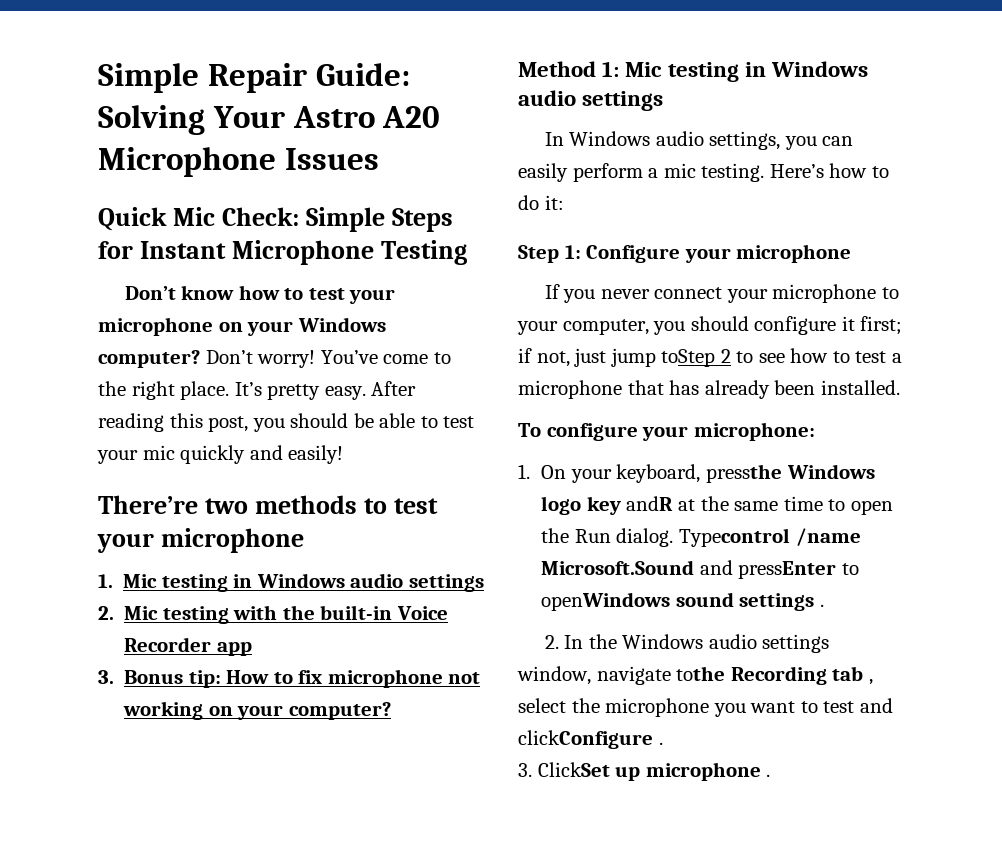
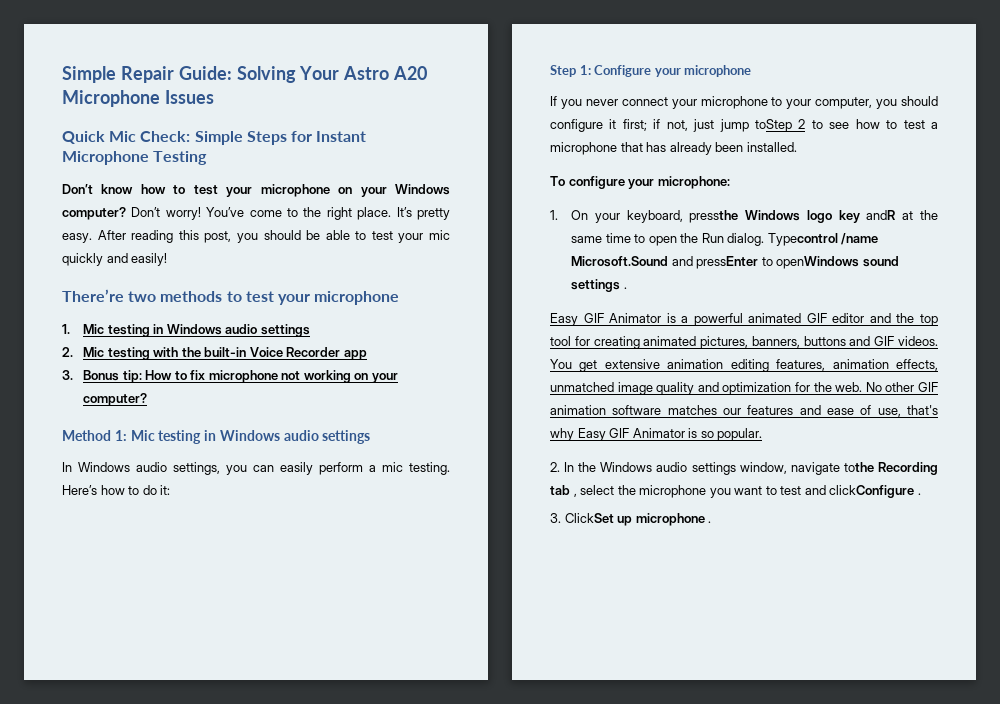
(825, 605) none -> [550,313,938,326] [550,336,938,349] [550,359,938,372] [550,382,939,395] [550,405,938,417] [550,428,763,441] // Easy GIF Animator is a powerful animated GIF editor and the top tool for creating animated pictures, banners, buttons and GIF videos. You get extensive animation editing features, animation effects, unmatched image quality and optimization for the web. No other GIF animation software matches our features and ease of use, that's why Easy GIF Animator is so popular.

